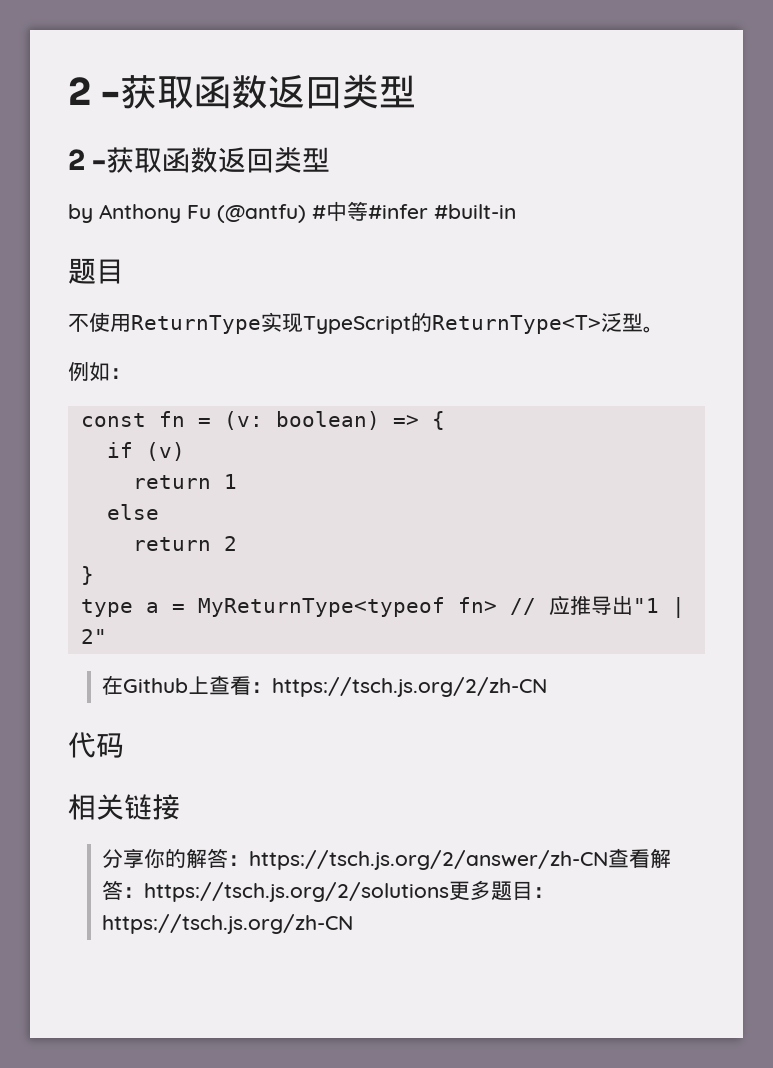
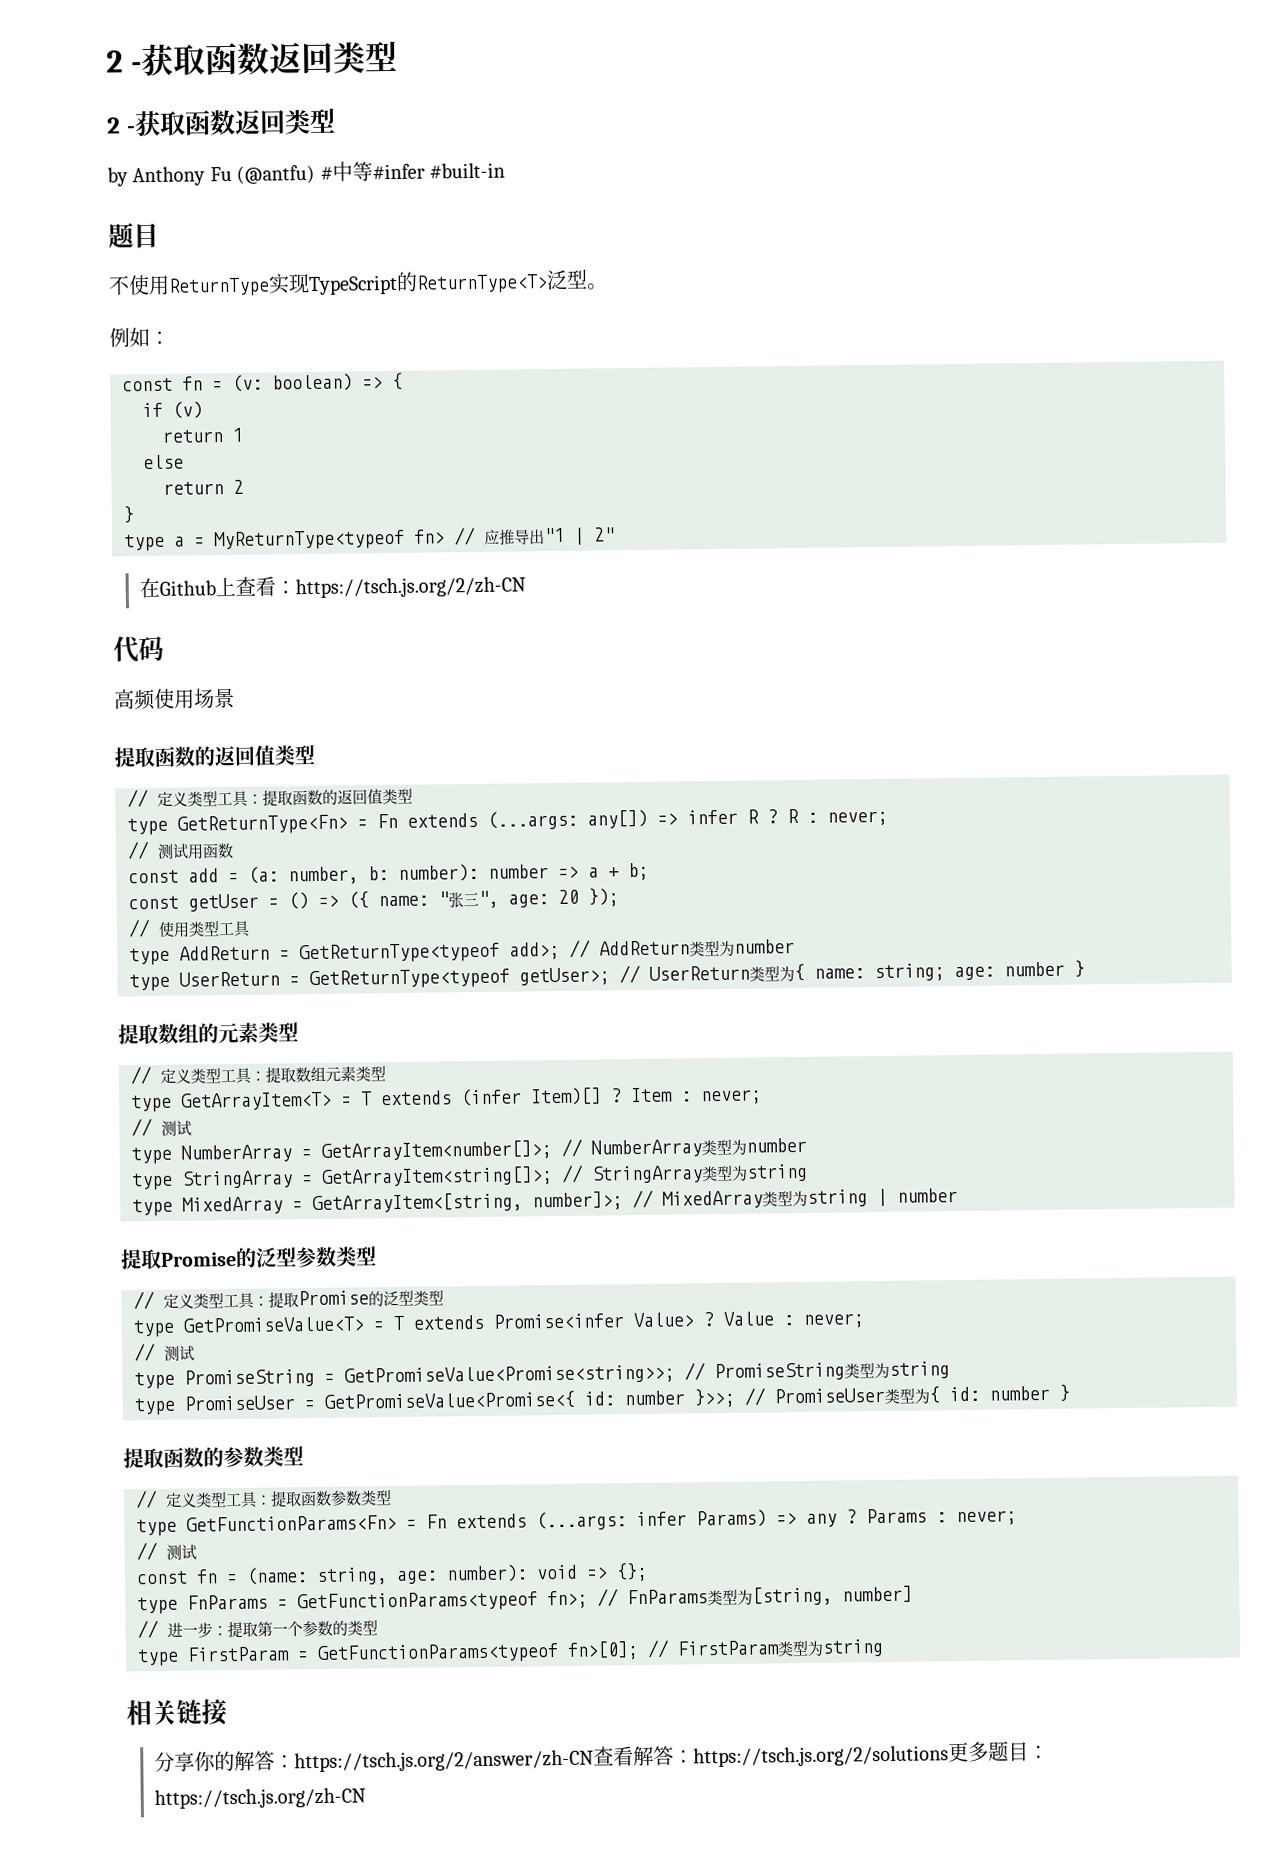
(124, 745) none -> [114,687,235,711] [114,744,315,768] [127,787,413,808] [127,808,888,836] [127,841,234,860] [128,862,649,885] [128,888,619,912] [128,919,251,938] [129,939,795,966] [129,960,1085,992] [118,1022,299,1045] [130,1065,386,1085] [131,1087,762,1113] [131,1118,192,1137] [131,1137,807,1165] [132,1163,808,1191] [132,1188,958,1217] [120,1246,377,1270] [133,1289,444,1310] [133,1311,864,1338] [134,1343,195,1362] [134,1361,950,1390] [134,1384,1070,1416] [123,1446,304,1469] [135,1489,392,1509] [136,1508,1017,1537] [136,1541,197,1561] [136,1562,648,1586] [137,1585,913,1615] [137,1619,378,1639] [137,1639,884,1667] // 高频使用场景 // 提取函数的返回值类型 // // 定义类型工具：提取函数的返回值类型 // type GetReturnType<Fn> = Fn extends (...args: any[]) => infer R ? R : never; // // 测试用函数 // const add = (a: number, b: number): number => a + b; // const getUser = () => ({ name: "张三", age: 20 }); // // 使用类型工具 // type AddReturn = GetReturnType<typeof add>; // AddReturn类型为number // type UserReturn = GetReturnType<typeof getUser>; // UserReturn类型为{ name: string; age: number } // 提取数组的元素类型 // // 定义类型工具：提取数组元素类型 // type GetArrayItem<T> = T extends (infer Item)[] ? Item : never; // // 测试 // type NumberArray = GetArrayItem<number[]>; // NumberArray类型为number // type StringArray = GetArrayItem<string[]>; // StringArray类型为string // type MixedArray = GetArrayItem<[string, number]>; // MixedArray类型为string | number // 提取Promise的泛型参数类型 // // 定义类型工具：提取Promise的泛型类型 // type GetPromiseValue<T> = T extends Promise<infer Value> ? Value : never; // // 测试 // type PromiseString = GetPromiseValue<Promise<string>>; // PromiseString类型为string // type PromiseUser = GetPromiseValue<Promise<{ id: number }>>; // PromiseUser类型为{ id: number } // 提取函数的参数类型 // // 定义类型工具：提取函数参数类型 // type GetFunctionParams<Fn> = Fn extends (...args: infer Params) => any ? Params : never; // // 测试 // const fn = (name: string, age: number): void => {}; // type FnParams = GetFunctionParams<typeof fn>; // FnParams类型为[string, number] // // 进一步：提取第一个参数的类型 // type FirstParam = GetFunctionParams<typeof fn>[0]; // FirstParam类型为string

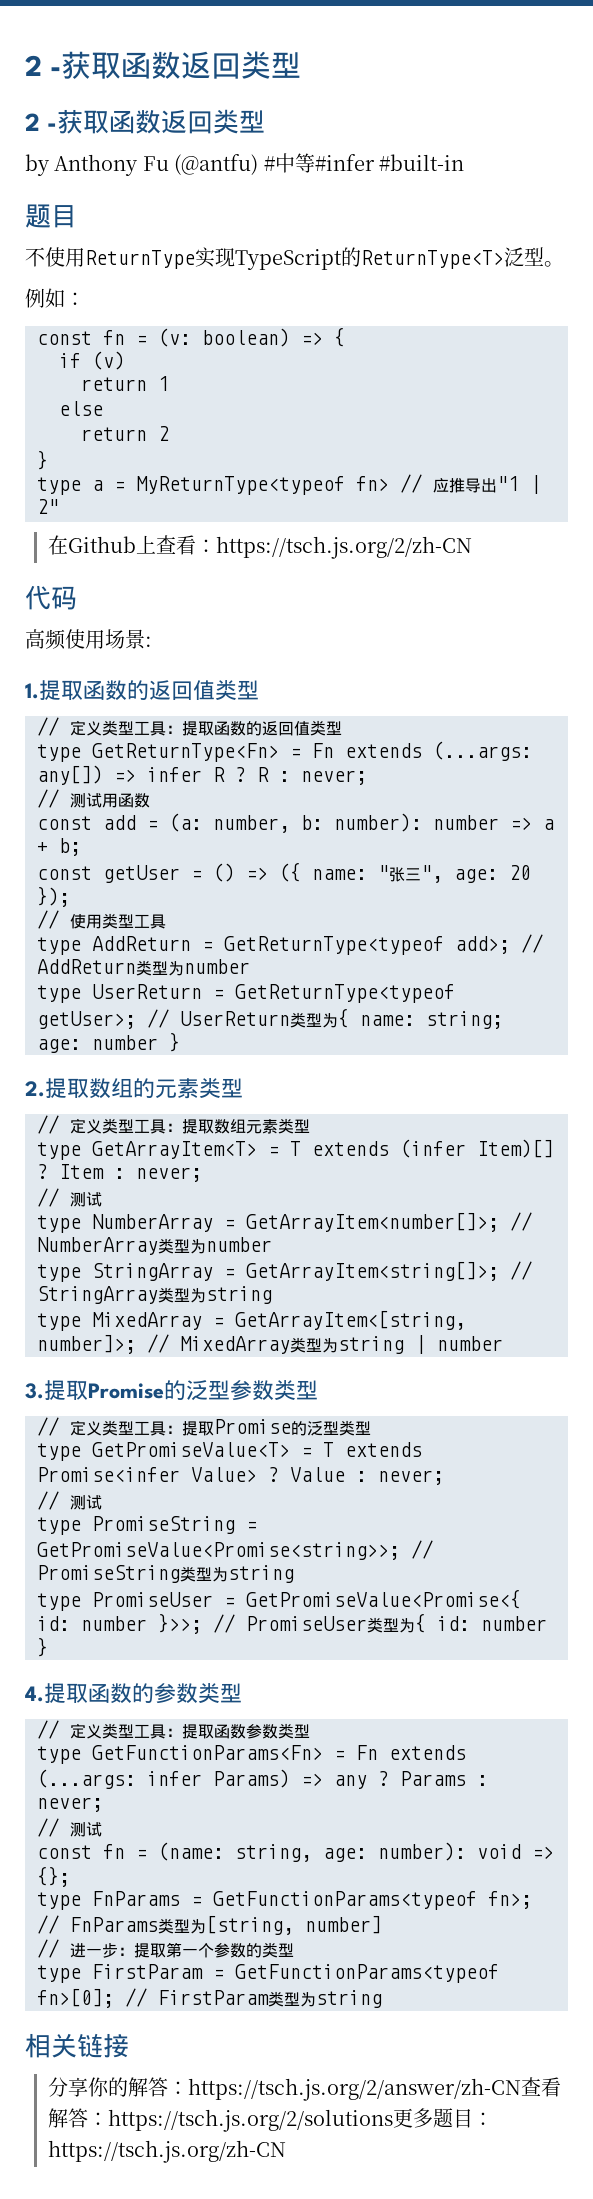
(235, 698) // -> [145,636,152,647] [25,683,39,699] : // 1.
(1085, 969) none -> [25,1081,45,1097] 2.
(958, 1195) none -> [25,1383,44,1399] 3.
(1070, 1393) none -> [25,1686,44,1702] 4.

